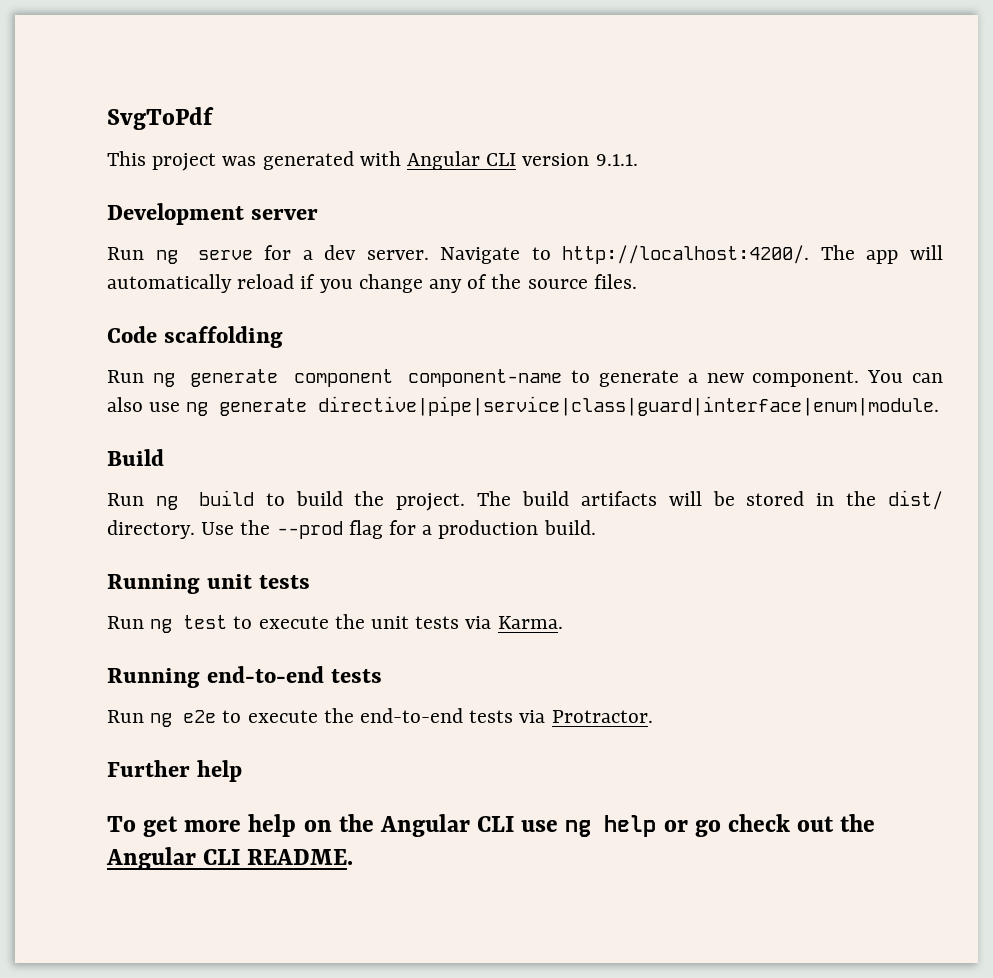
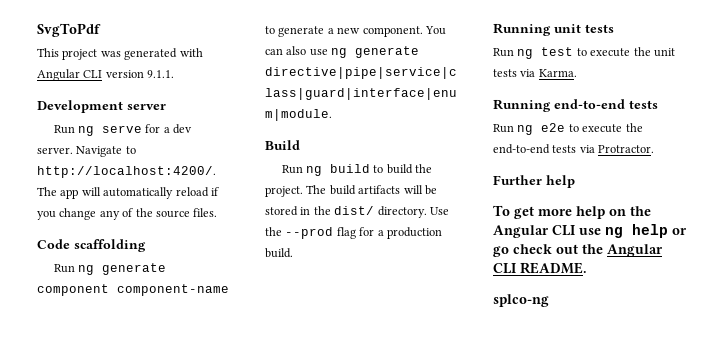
(354, 857) none -> [493,294,549,307] // splco-ng

